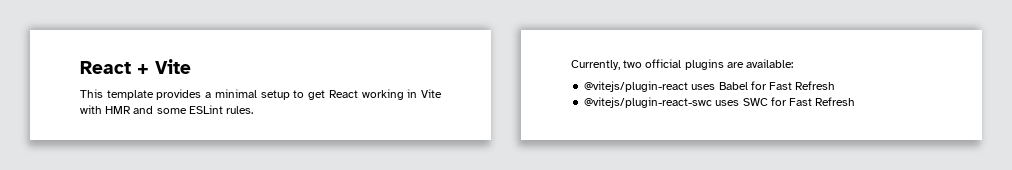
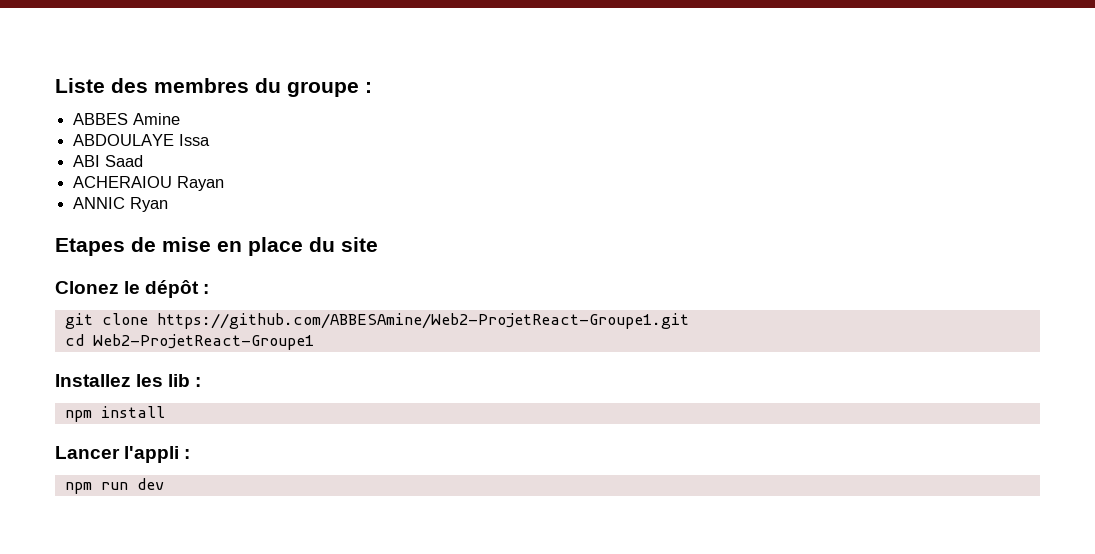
[80,59,191,74] [80,89,442,100] [80,105,254,114] [571,59,794,70] [584,81,836,92] [584,97,856,108] React + Vite // This template provides a minimal setup to get React working in Vite with HMR and some ESLint rules. // Currently, two official plugins are available: // @vitejs/plugin-react uses Babel for Fast Refresh // @vitejs/plugin-react-swc uses SWC for Fast Refresh -> [55,78,372,97] [73,113,181,125] [73,134,211,146] [73,155,144,167] [73,176,225,191] [73,197,169,212] [55,237,378,256] [55,280,210,298] [64,313,689,329] [64,334,314,350] [55,374,202,387] [64,406,165,422] [55,446,191,463] [64,478,164,494] Liste des membres du groupe : // ABBES Amine // ABDOULAYE Issa // ABI Saad // ACHERAIOU Rayan // ANNIC Ryan // Etapes de mise en place du site // Clonez le dépôt : // git clone https://github.com/ABBESAmine/Web2-ProjetReact-Groupe1.git // cd Web2-ProjetReact-Groupe1 // Installez les lib : // npm install // Lancer l'appli : // npm run dev

